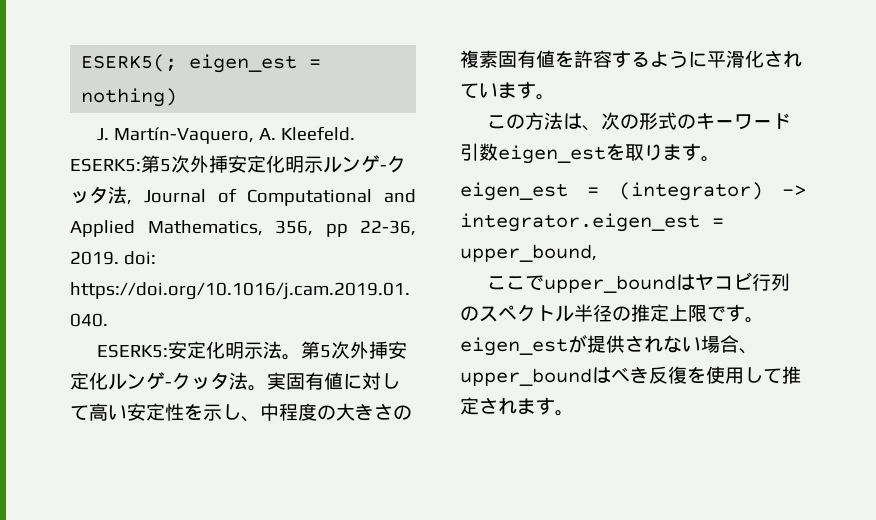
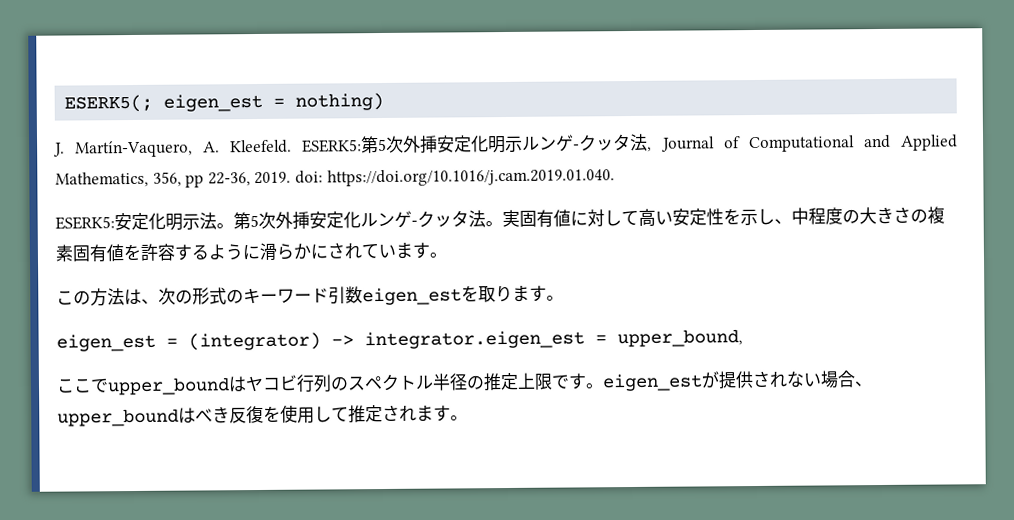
[707,50,764,68] 平滑化 -> [259,242,328,260] 滑らかに

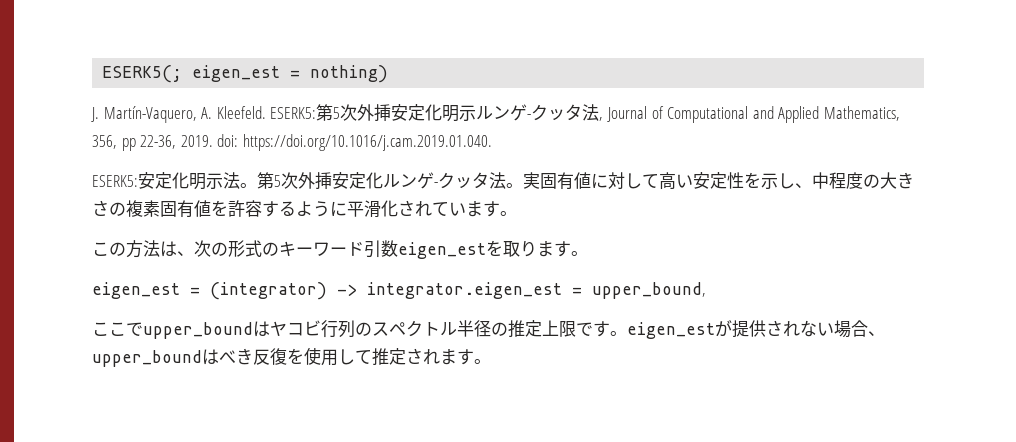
[259,242,328,260] 滑らかに -> [347,200,398,217] 平滑化

